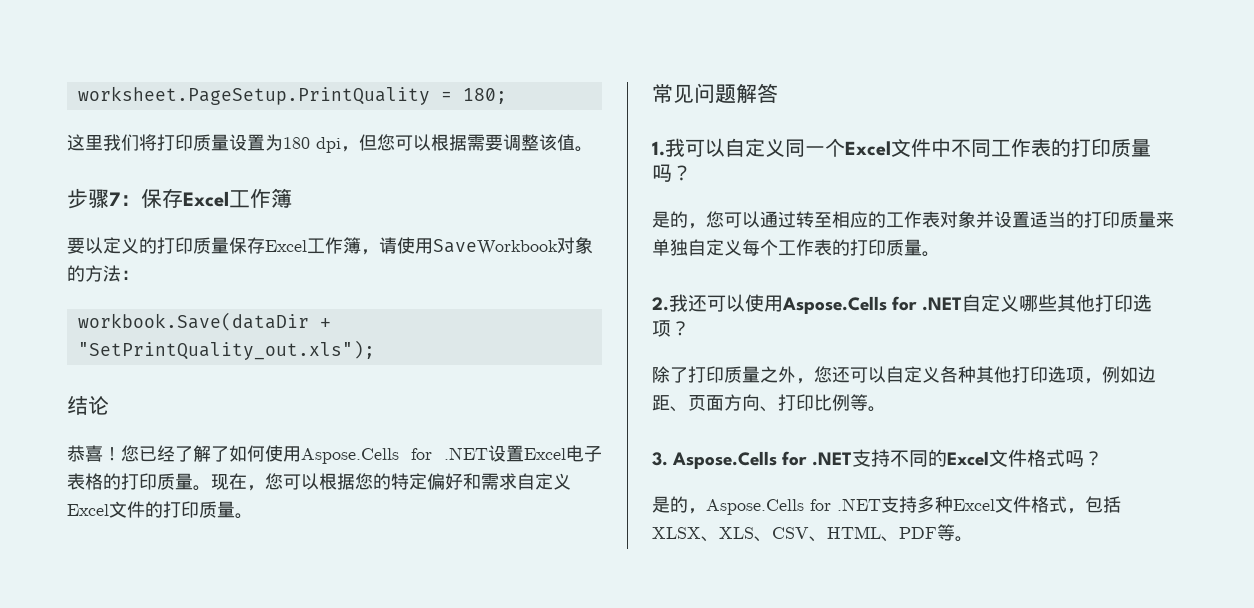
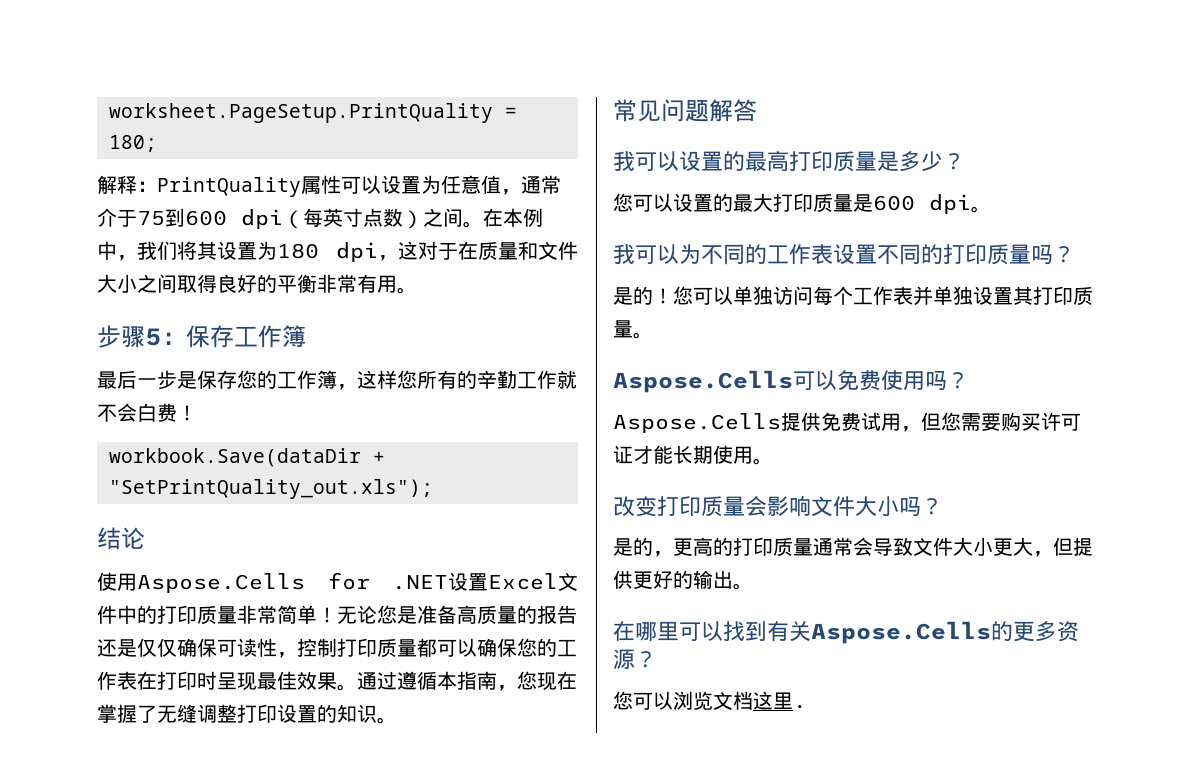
[67,134,593,153] [67,188,292,209] [67,237,593,255] [67,265,139,282] 这里我们将打印质量设置为180 dpi，但您可以根据需要调整该值。 // 步骤7：保存Excel工作簿 // 要以定义的打印质量保存Excel工作簿，请使用SaveWorkbook对象的方法： -> [97,175,561,197] [97,208,543,229] [97,241,578,262] [97,274,417,294] [97,325,306,348] [97,370,577,390] [97,403,197,422] 解释：PrintQuality属性可以设置为任意值，通常介于75到600 dpi（每英寸点数）之间。在本例中，我们将其设置为180 dpi，这对于在质量和文件大小之间取得良好的平衡非常有用。 // 步骤5：保存工作簿 // 最后一步是保存您的工作簿，这样您所有的辛勤工作就不会白费！
[67,445,265,462] 恭喜！您已经了解了如何 -> (145, 538) none
[566,445,602,462] [67,473,571,491] [67,501,253,519] [652,83,778,104] [652,138,1051,157] 电子表格的打印质量。现在，您可以根据您的特定偏好和需求自定义Excel文件的打印质量。 // 常见问题解答 // 1.我可以自定义同一个Excel文件中不同工作表 -> [558,572,578,591] [97,605,577,624] [97,638,577,658] [97,671,577,691] [97,704,397,724] [613,99,757,122] [613,151,965,172] [613,193,991,214] [613,244,921,265] 文件中的打印质量非常简单！无论您是准备高质量的报告还是仅仅确保可读性，控制打印质量都可以确保您的工作表在打印时呈现最佳效果。通过遵循本指南，您现在掌握了无缝调整打印设置的知识。 // 常见问题解答 // 我可以设置的最高打印质量是多少？ // 您可以设置的最大打印质量是600 dpi。 // 我可以为不同的工作表设置不同
[688,211,1174,229] [652,239,940,257] [652,294,1153,314] [652,320,690,337] [652,366,1156,384] [652,394,886,412] [652,449,1104,469] [652,496,1121,515] [652,524,973,542] ，您可以通过转至相应的工作表对象并设置适当的打印质量来单独自定义每个工作表的打印质量。 // 2.我还可以使用Aspose.Cells for .NET自定义哪些其他打印选项？ // 除了打印质量之外，您还可以自定义各种其他打印选项，例如边距、页面方向、打印比例等。 // 3. Aspose.Cells for .NET支持不同的Excel文件格式吗？ // 是的，Aspose.Cells for .NET支持多种Excel文件格式，包括XLSX、XLS、CSV、HTML、PDF等。 -> [653,286,1093,306] [613,320,653,339] [613,370,969,393] [613,412,1081,433] [613,445,773,465] [613,495,943,517] [613,537,1093,557] [613,570,753,590] [613,621,1079,644] [613,649,657,670] [613,691,807,710] ！您可以单独访问每个工作表并单独设置其打印质量。 // Aspose.Cells可以免费使用吗？ // Aspose.Cells提供免费试用，但您需要购买许可证才能长期使用。 // 改变打印质量会影响文件大小吗？ // 是的，更高的打印质量通常会导致文件大小更大，但提供更好的输出。 // 在哪里可以找到有关Aspose.Cells的更多资源？ // 您可以浏览文档这里.

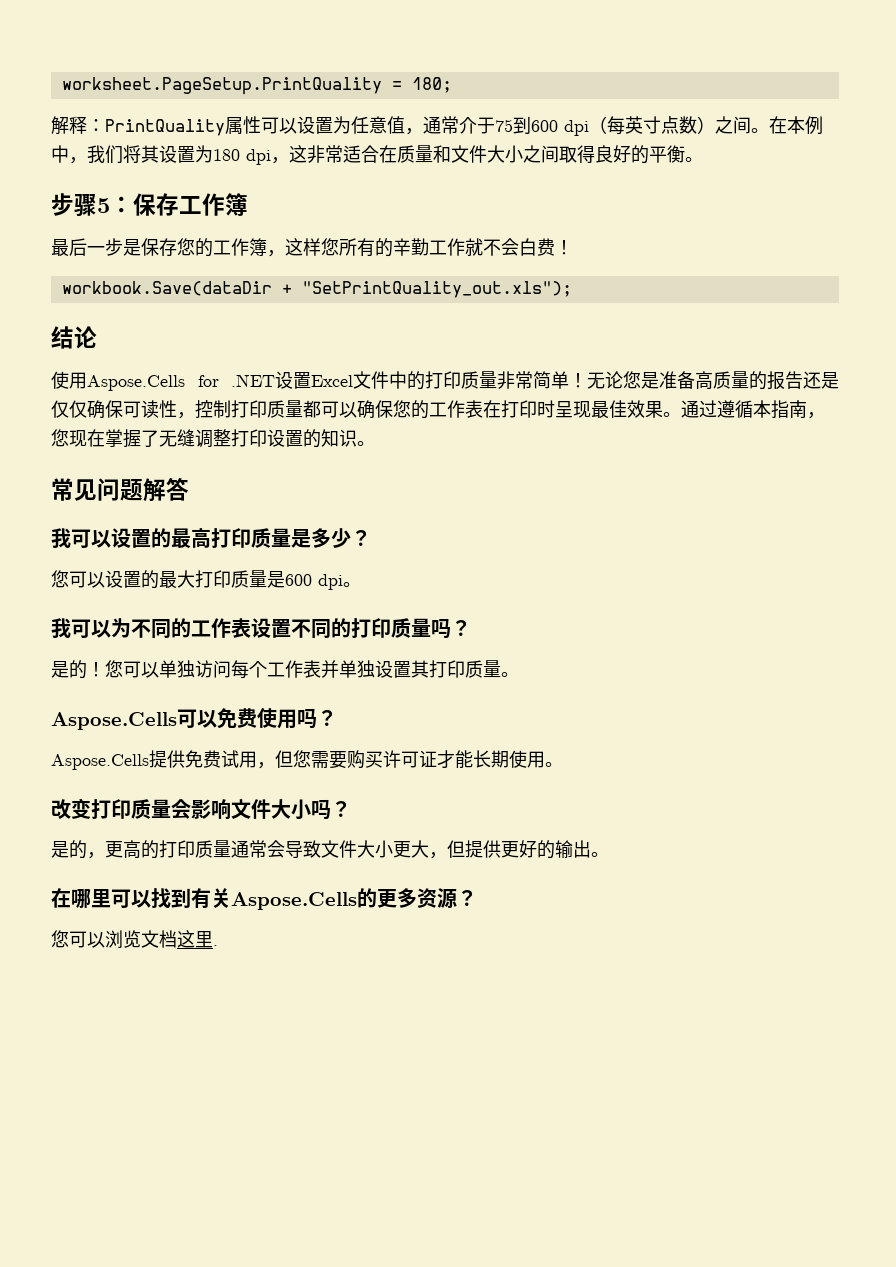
[418,241,458,260] 对于 -> [307,145,379,163] 非常适合
[317,274,397,293] 非常有用 -> (685, 154) none

